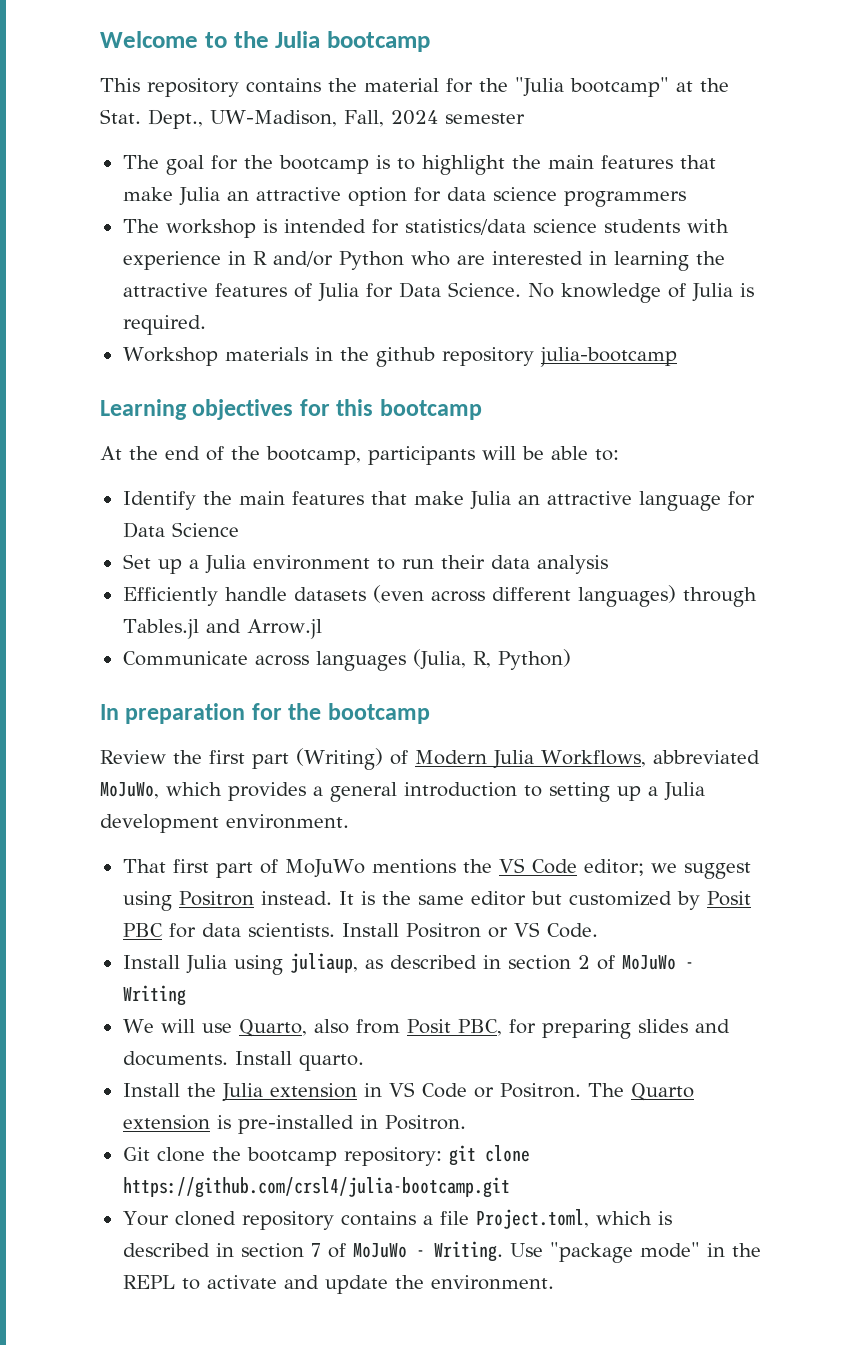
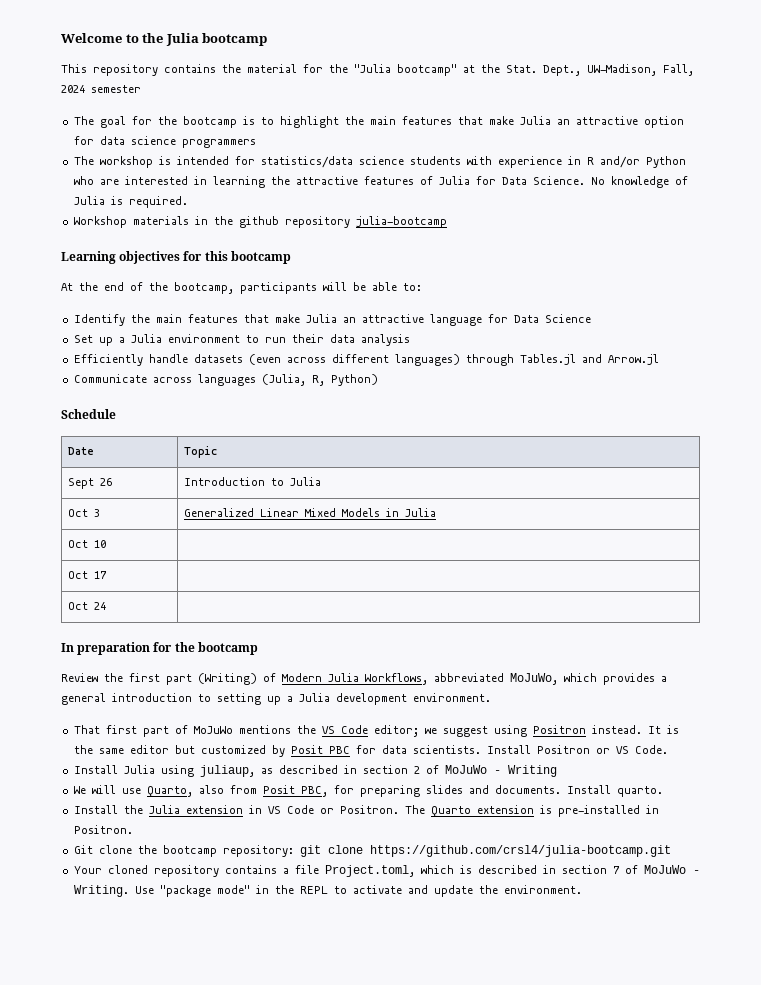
(571, 659) none -> [61,409,116,419] [68,447,95,455] [184,446,218,458] [68,478,113,489] [184,477,322,486] [68,509,101,517] [184,508,437,517] [68,540,107,548] [68,571,108,579] [68,602,107,610] // Schedule // Date | Topic // Sept 26 | Introduction to Julia // Oct 3 | Generalized Linear Mixed Models in Julia // Oct 10 | // Oct 17 | // Oct 24 |

